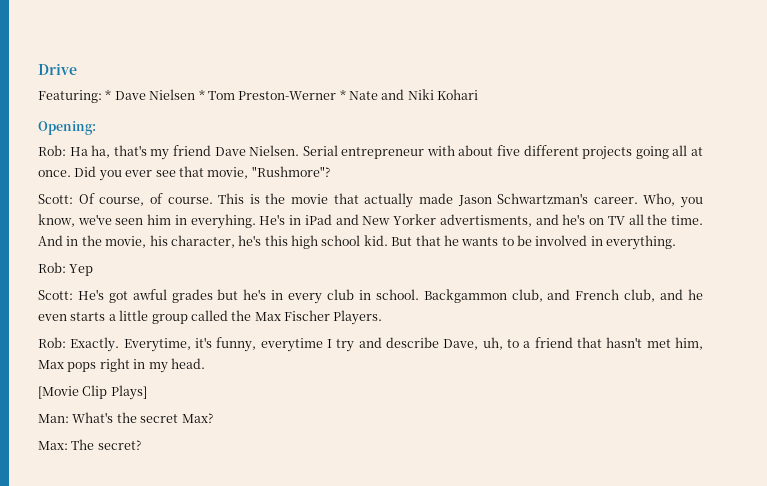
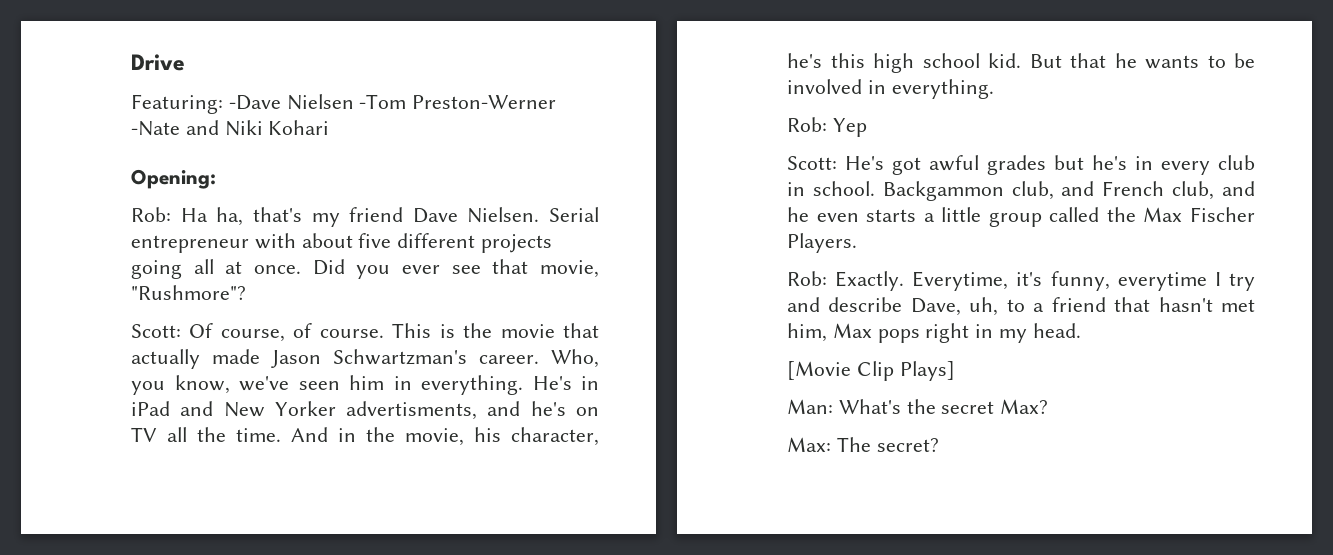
[105,89,378,100] * Dave Nielsen * Tom Preston-Werner * Nate -> [228,94,557,110] [131,121,180,136] -Dave Nielsen -Tom Preston-Werner -Nate
[190,214,256,229] everyhing. -> [421,375,523,395] everything.

